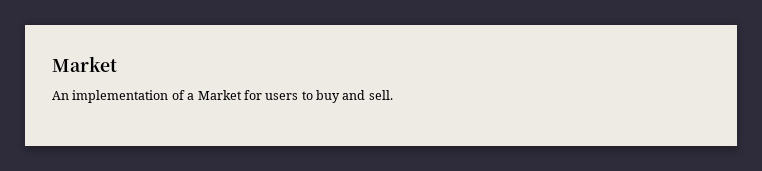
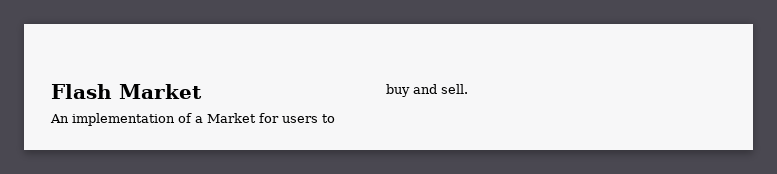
(52, 64) none -> [51,84,112,99] Flash

